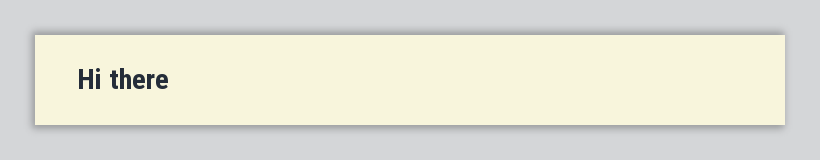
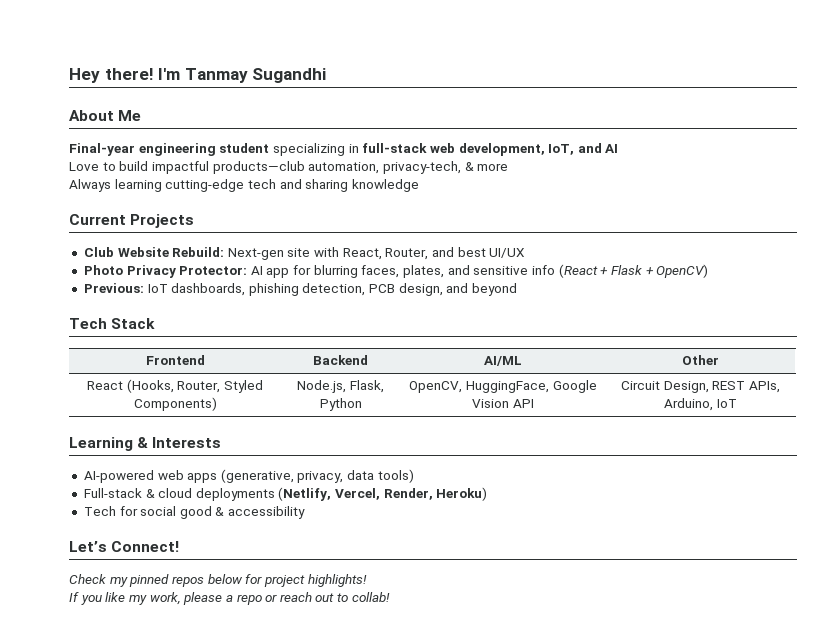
[77,68,169,89] Hi there -> [69,68,327,83] [69,110,142,121] [69,143,619,156] [69,161,509,174] [69,179,419,192] [69,214,195,228] [83,247,526,260] [83,264,709,278] [83,283,518,296] [69,318,156,329] [145,355,205,365] [313,355,368,365] [484,356,522,366] [682,355,719,365] [87,379,263,393] [133,397,217,411] [297,380,384,393] [319,398,362,411] [409,380,597,393] [472,399,534,408] [621,381,780,393] [664,398,737,411] [69,437,222,451] [83,469,414,483] [83,487,488,501] [83,506,306,519] [69,541,180,552] [69,574,367,587] [69,592,390,605] Hey there! I'm Tanmay Sugandhi // About Me // Final-year engineering student specializing in full-stack web development, IoT, and AI // Love to build impactful products—club automation, privacy-tech, & more // Always learning cutting-edge tech and sharing knowledge // Current Projects // Club Website Rebuild: Next-gen site with React, Router, and best UI/UX // Photo Privacy Protector: AI app for blurring faces, plates, and sensitive info (React + Flask + OpenCV) // Previous: IoT dashboards, phishing detection, PCB design, and beyond // Tech Stack // Frontend | Backend | AI/ML | Other // React (Hooks, Router, Styled Components) | Node.js, Flask, Python | OpenCV, HuggingFace, Google Vision API | Circuit Design, REST APIs, Arduino, IoT // Learning & Interests // AI-powered web apps (generative, privacy, data tools) // Full-stack & cloud deployments (Netlify, Vercel, Render, Heroku) // Tech for social good & accessibility // Let’s Connect! // Check my pinned repos below for project highlights! // If you like my work, please a repo or reach out to collab!

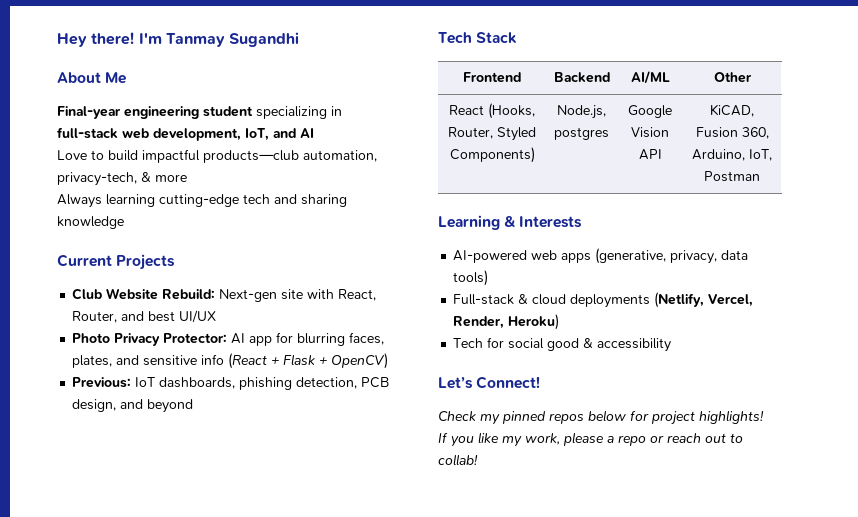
[349,380,384,393] [319,398,362,411] [409,381,549,393] Flask, Python | OpenCV, HuggingFace, -> [554,127,609,140] postgres |
[621,381,780,393] [664,398,737,411] Circuit Design, REST APIs, Arduino, IoT -> [710,104,754,117] [695,127,769,139] [692,149,772,161] [704,171,760,182] KiCAD, Fusion 360, Arduino, IoT, Postman

